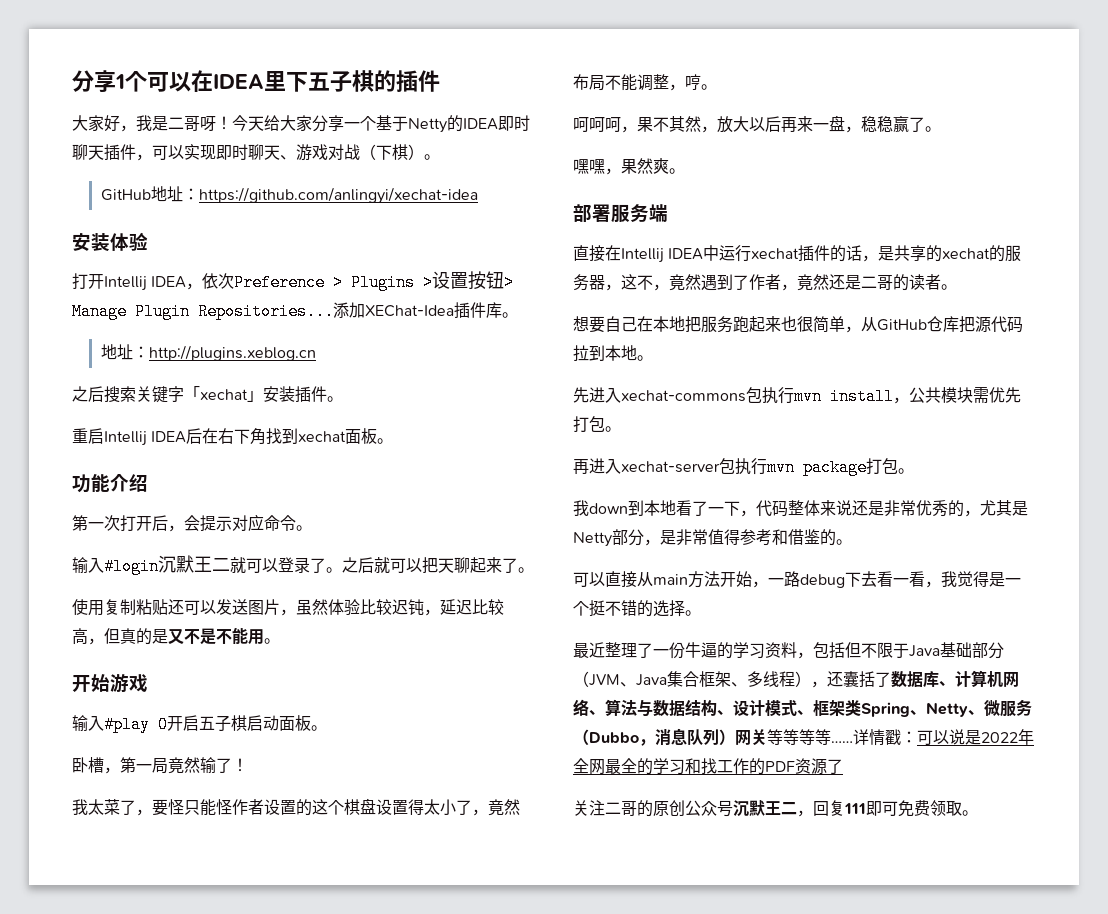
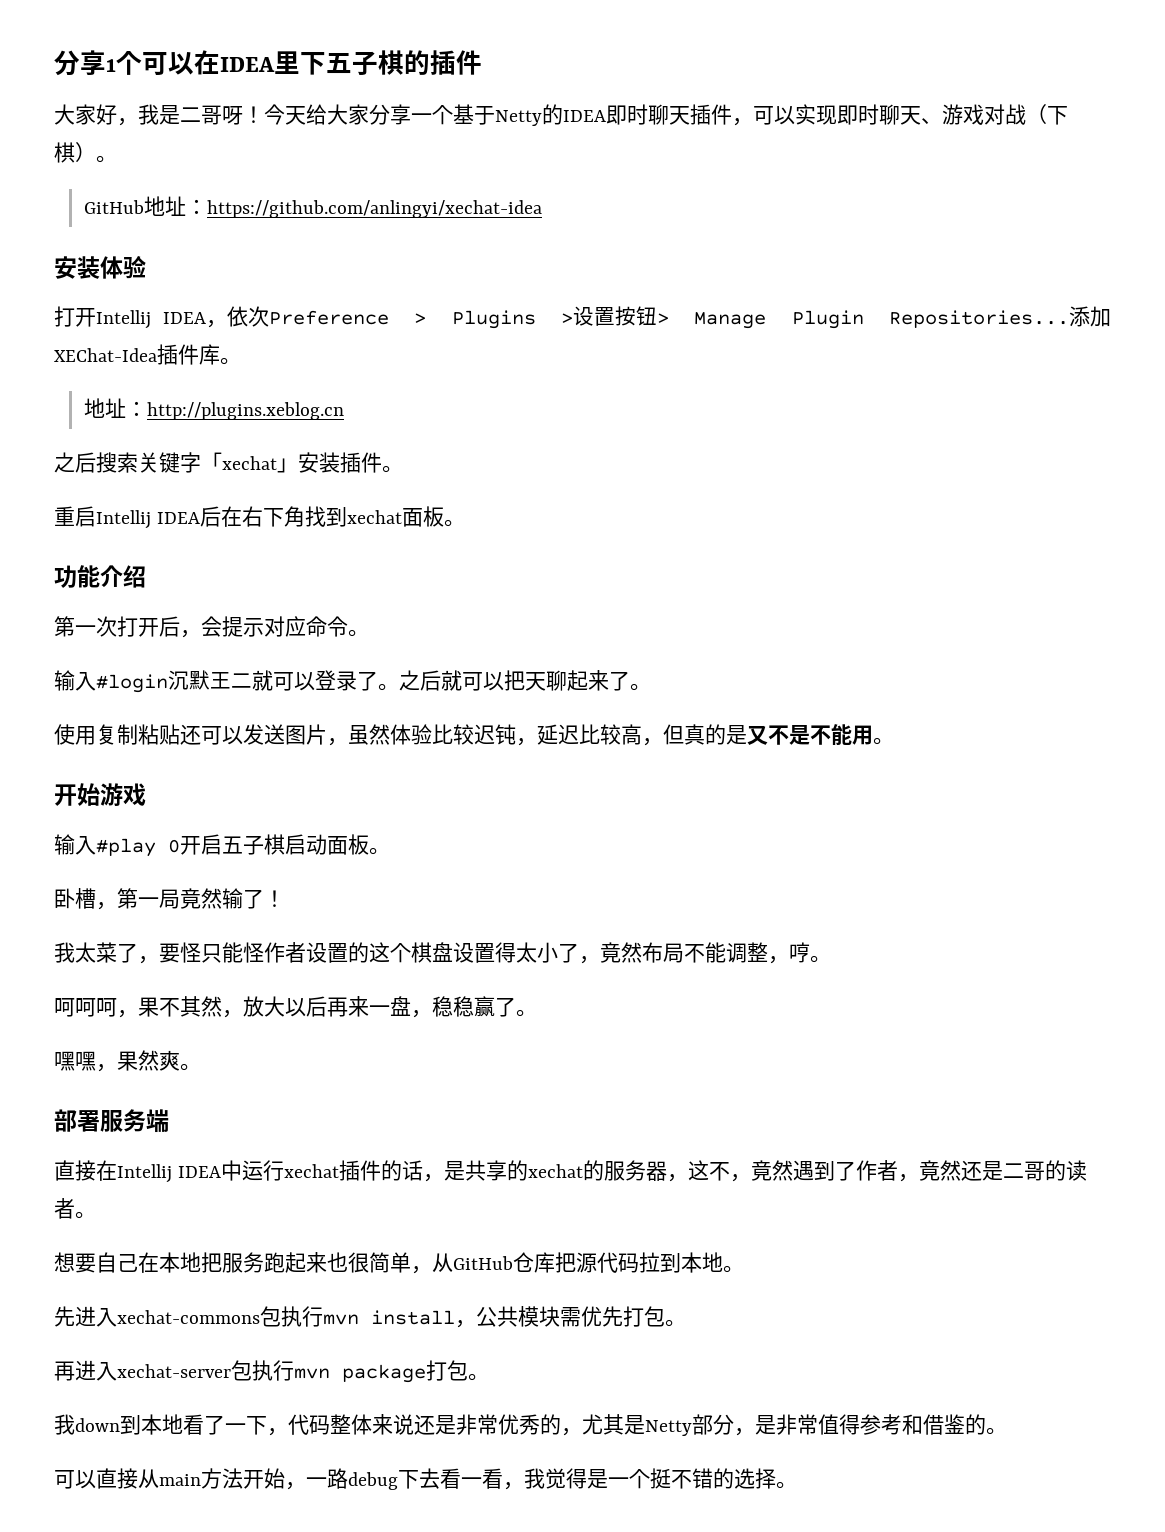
[573,642,1004,659] [573,670,1019,688] [573,699,1032,717] [573,728,1034,746] [573,758,843,775] [573,800,978,817] // 最近整理了一份牛逼的学习资料，包括但不限于Java基础部分（JVM、Java集合框架、多线程），还囊括了数据库、计算机网络、算法与数据结构、设计模式、框架类Spring、Netty、微服务（Dubbo，消息队列）网关等等等等……详情戳：可以说是2022年全网最全的学习和找工作的PDF资源了 // 关注二哥的原创公众号沉默王二，回复111即可免费领取。 -> (797, 1485) none

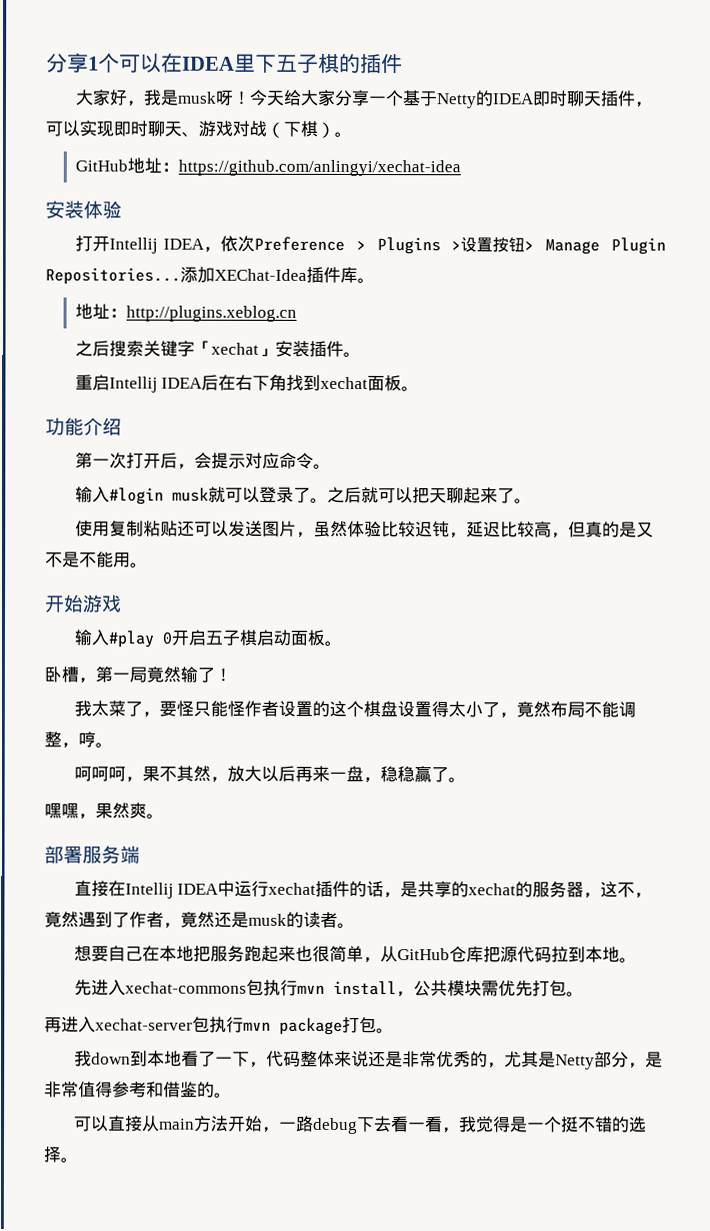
[180,105,222,125] 二哥 -> [176,91,217,104] musk
[168,670,252,690] 沉默王二 -> [171,487,209,502] musk
[1002,1161,1045,1181] 二哥 -> [248,913,287,926] musk

